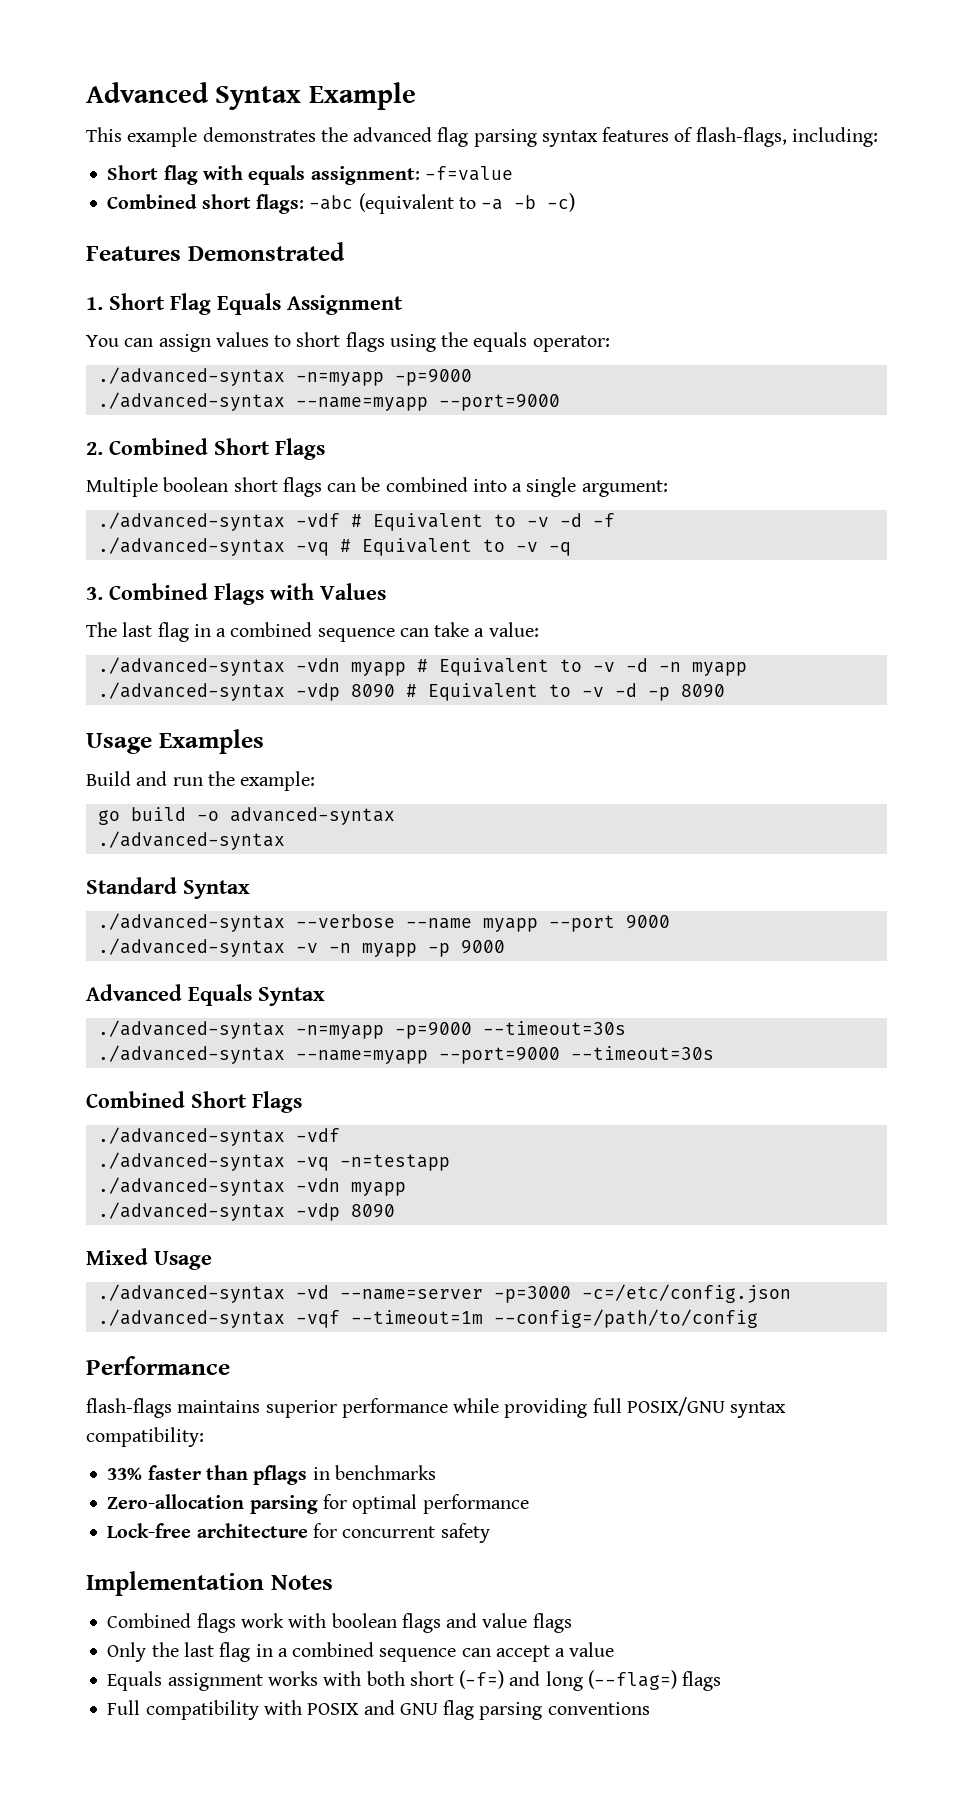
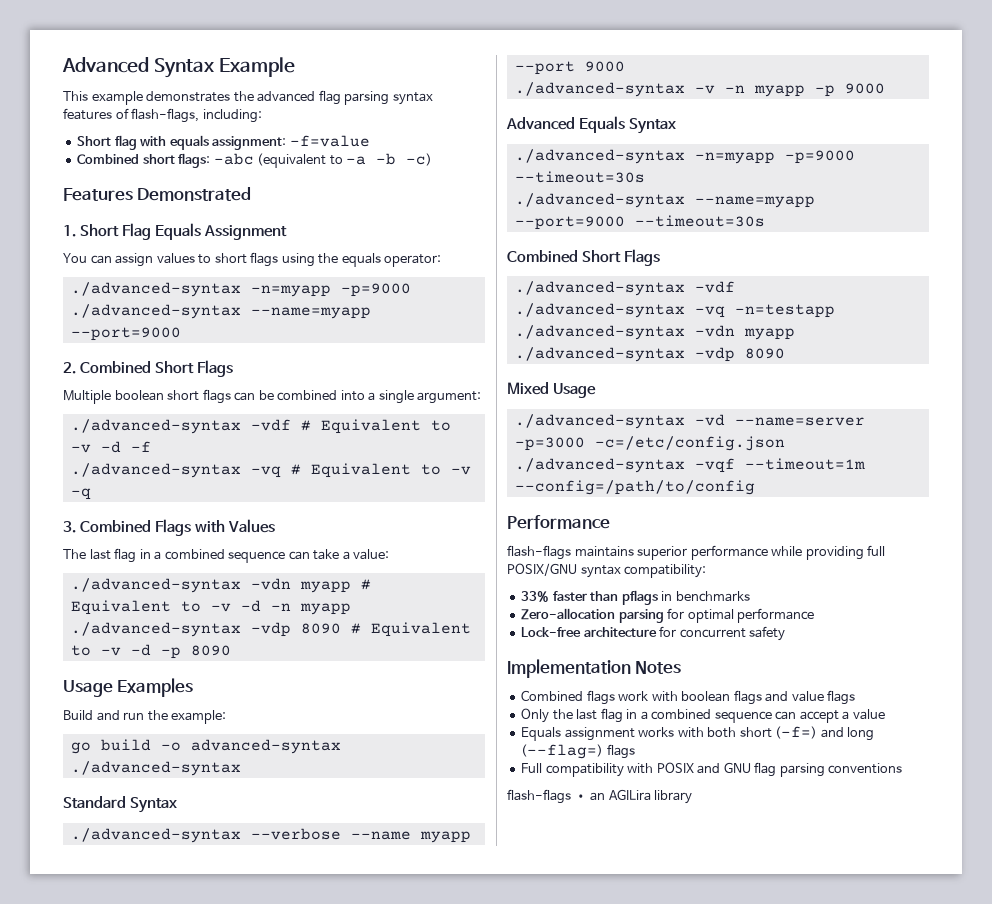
(650, 1708) none -> [507,789,693,804] // flash-flags • an AGILira library

